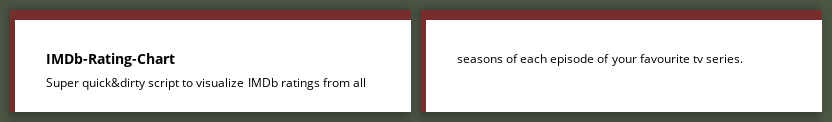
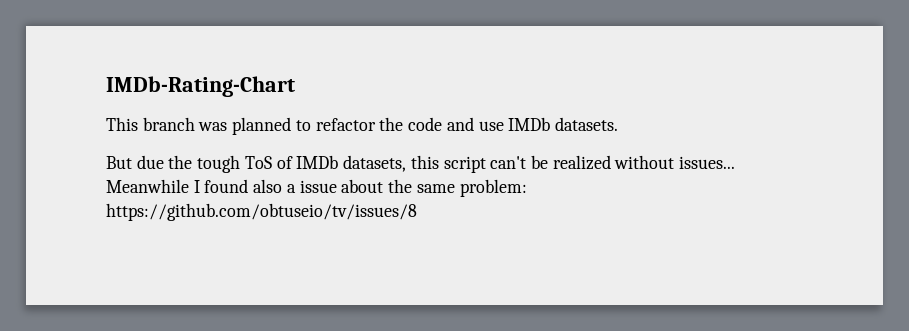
[46,78,366,90] [457,54,743,66] Super quick&dirty script to visualize IMDb ratings from all seasons of each episode of your favourite tv series. -> [106,117,618,135] [106,155,736,173] [106,179,527,197] [106,203,417,221] This branch was planned to refactor the code and use IMDb datasets. // But due the tough ToS of IMDb datasets, this script can't be realized without issues... Meanwhile I found also a issue about the same problem: https://github.com/obtuseio/tv/issues/8

